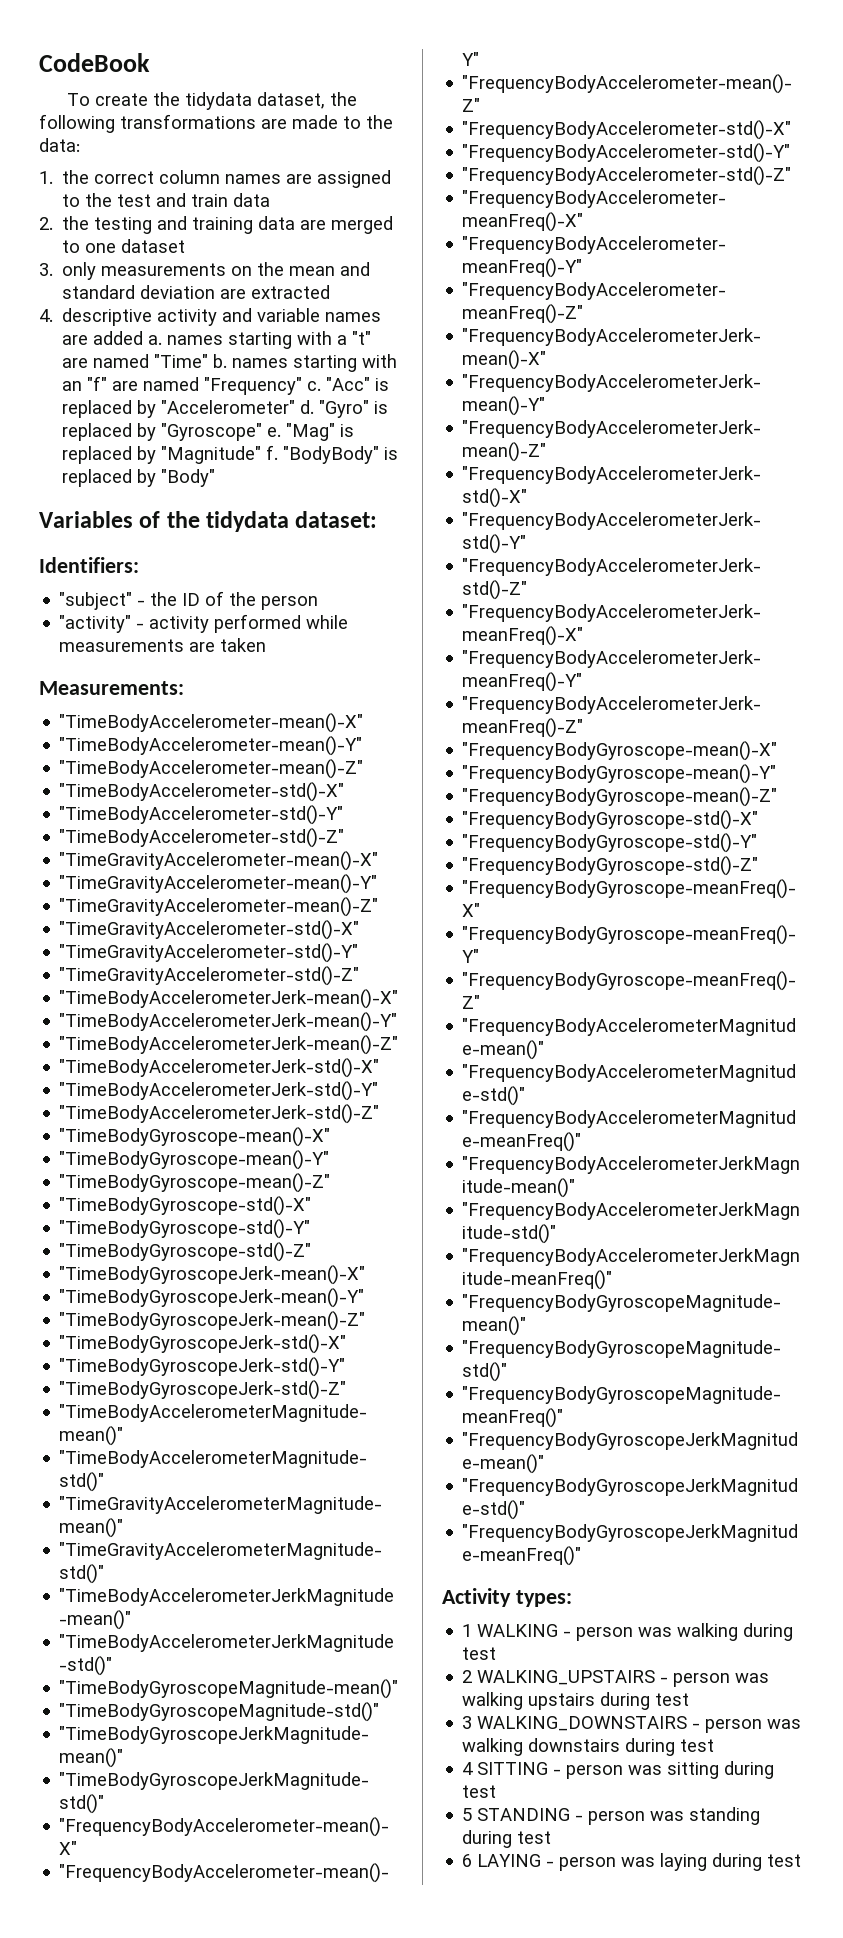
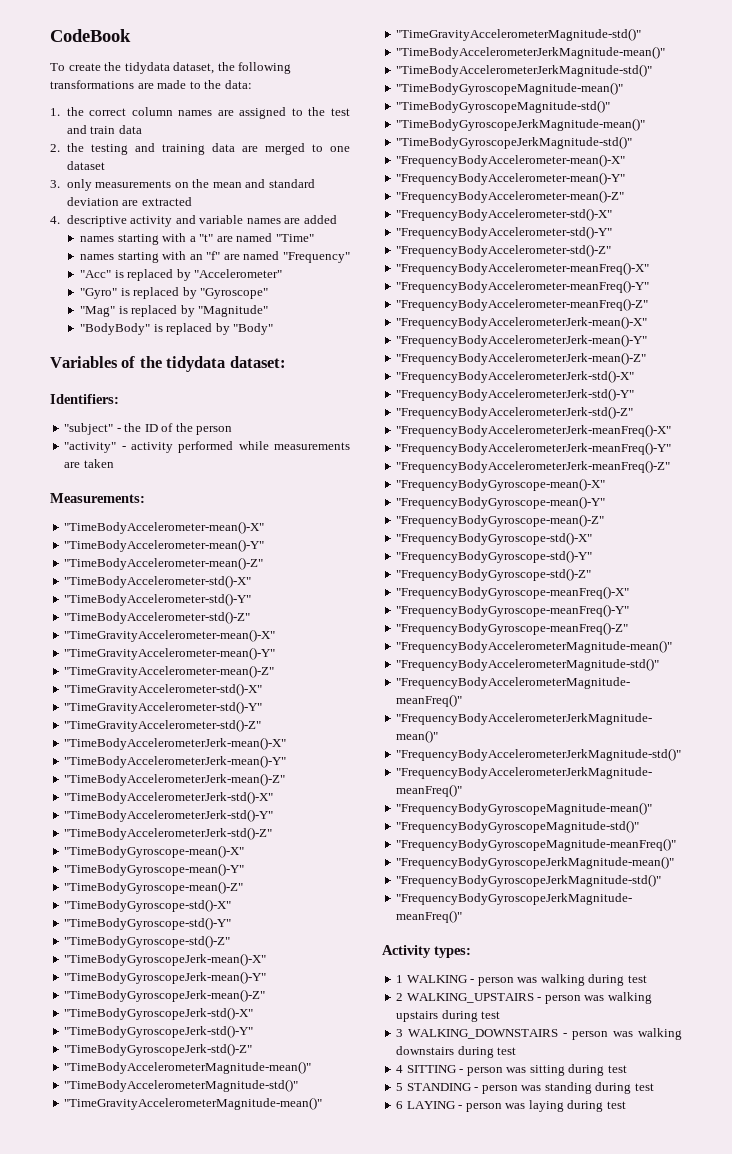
[148,335,163,345] a. -> (337, 219) //
[213,354,228,368] b. -> (314, 238) //
[307,381,322,391] c. -> (350, 257) //
[300,400,315,414] d. -> (283, 273) //
[267,427,282,437] e. -> (269, 293) //
[266,445,279,460] f. -> (269, 311) //

